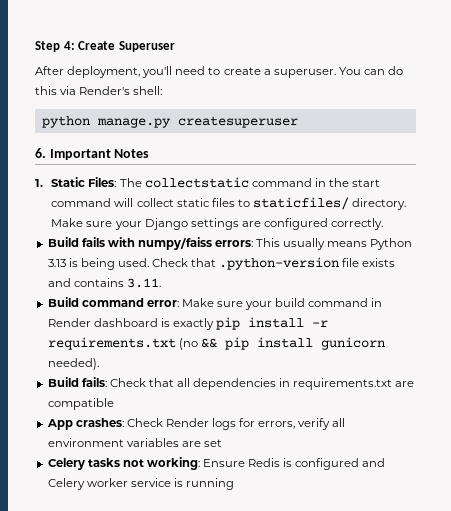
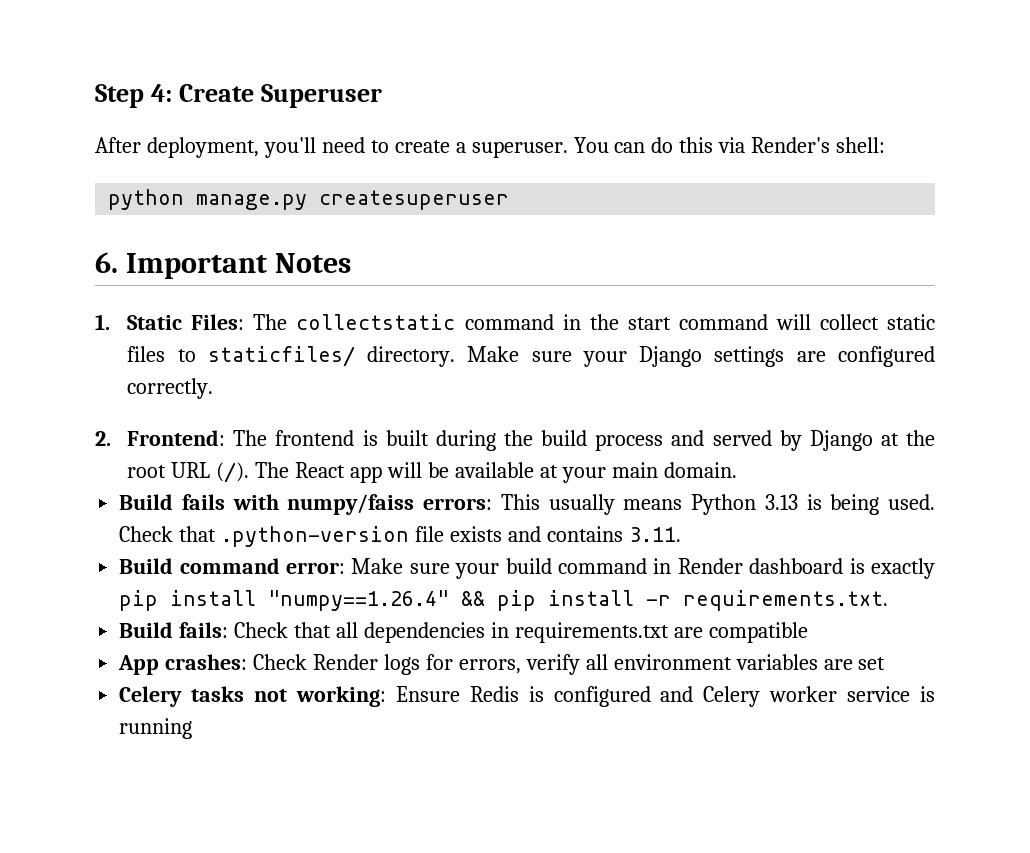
(384, 224) none -> [95,430,936,451] [127,462,737,483] // 2. Frontend: The frontend is built during the build process and served by Django at the root URL (/). The React app will be available at your main domain.
[312,320,329,327] [47,337,198,350] -r requirements.txt (no -> [268,590,450,611] "numpy==1.26.4"
[320,337,385,350] [47,358,99,370] gunicorn needed). -> [646,590,889,611] -r requirements.txt.

